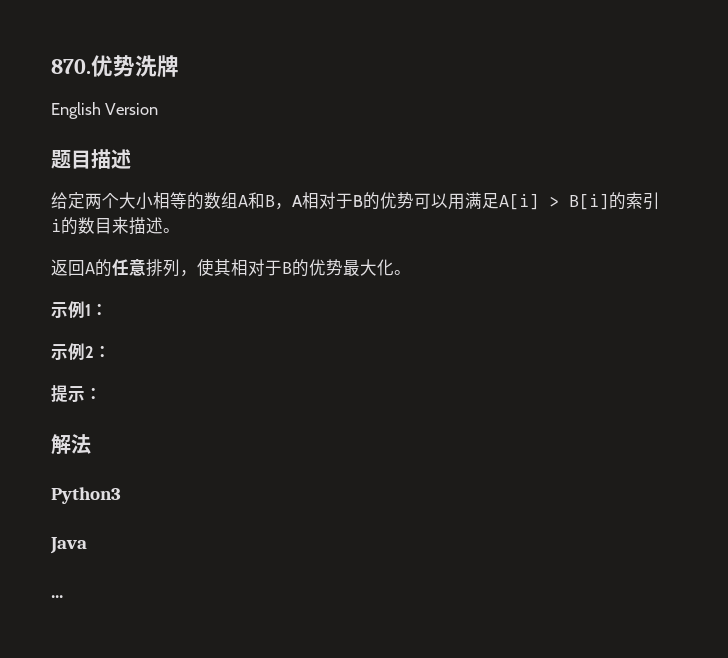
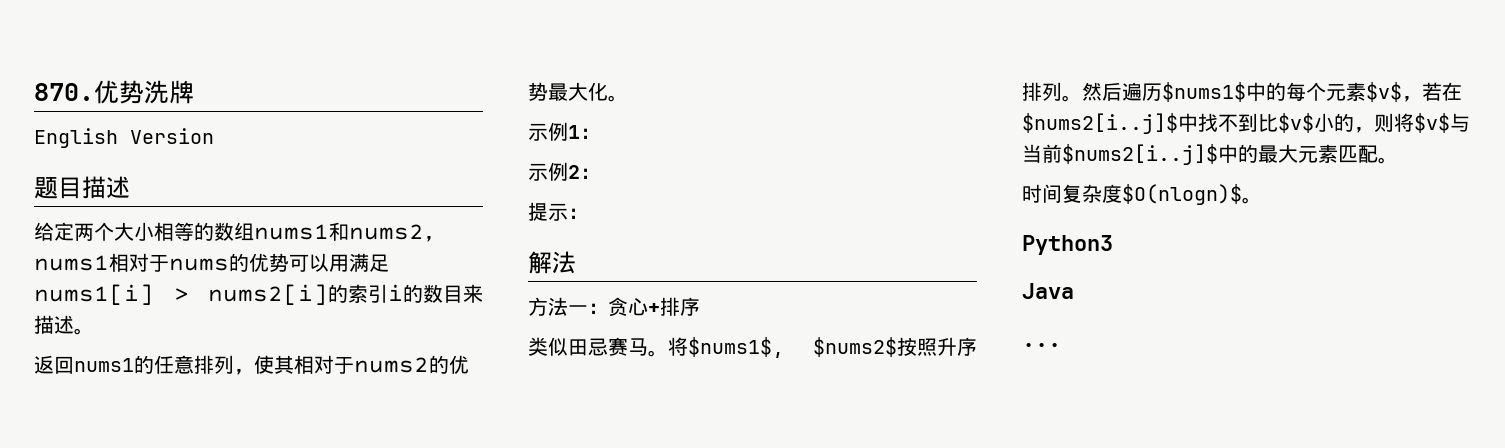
[238,192,363,210] A和B，A相对于B -> [254,222,444,242] [34,253,229,272] nums1和nums2，nums1相对于nums
[499,194,609,210] A[i] > B[i] -> [34,284,328,305] nums1[i] > nums2[i]
[85,262,95,274] A -> [74,358,134,372] nums1
[282,262,292,274] B -> [354,357,429,373] nums2
(91, 444) none -> [528,297,700,317] [528,337,977,358] [1022,82,1462,102] [1022,113,1470,134] [1022,144,1398,165] [1022,184,1262,205] // 方法一：贪心+排序 // 类似田忌赛马。将$nums1$, $nums2$按照升序排列。然后遍历$nums1$中的每个元素$v$，若在$nums2[i..j]$中找不到比$v$小的，则将$v$与当前$nums2[i..j]$中的最大元素匹配。 // 时间复杂度$O(nlogn)$。

